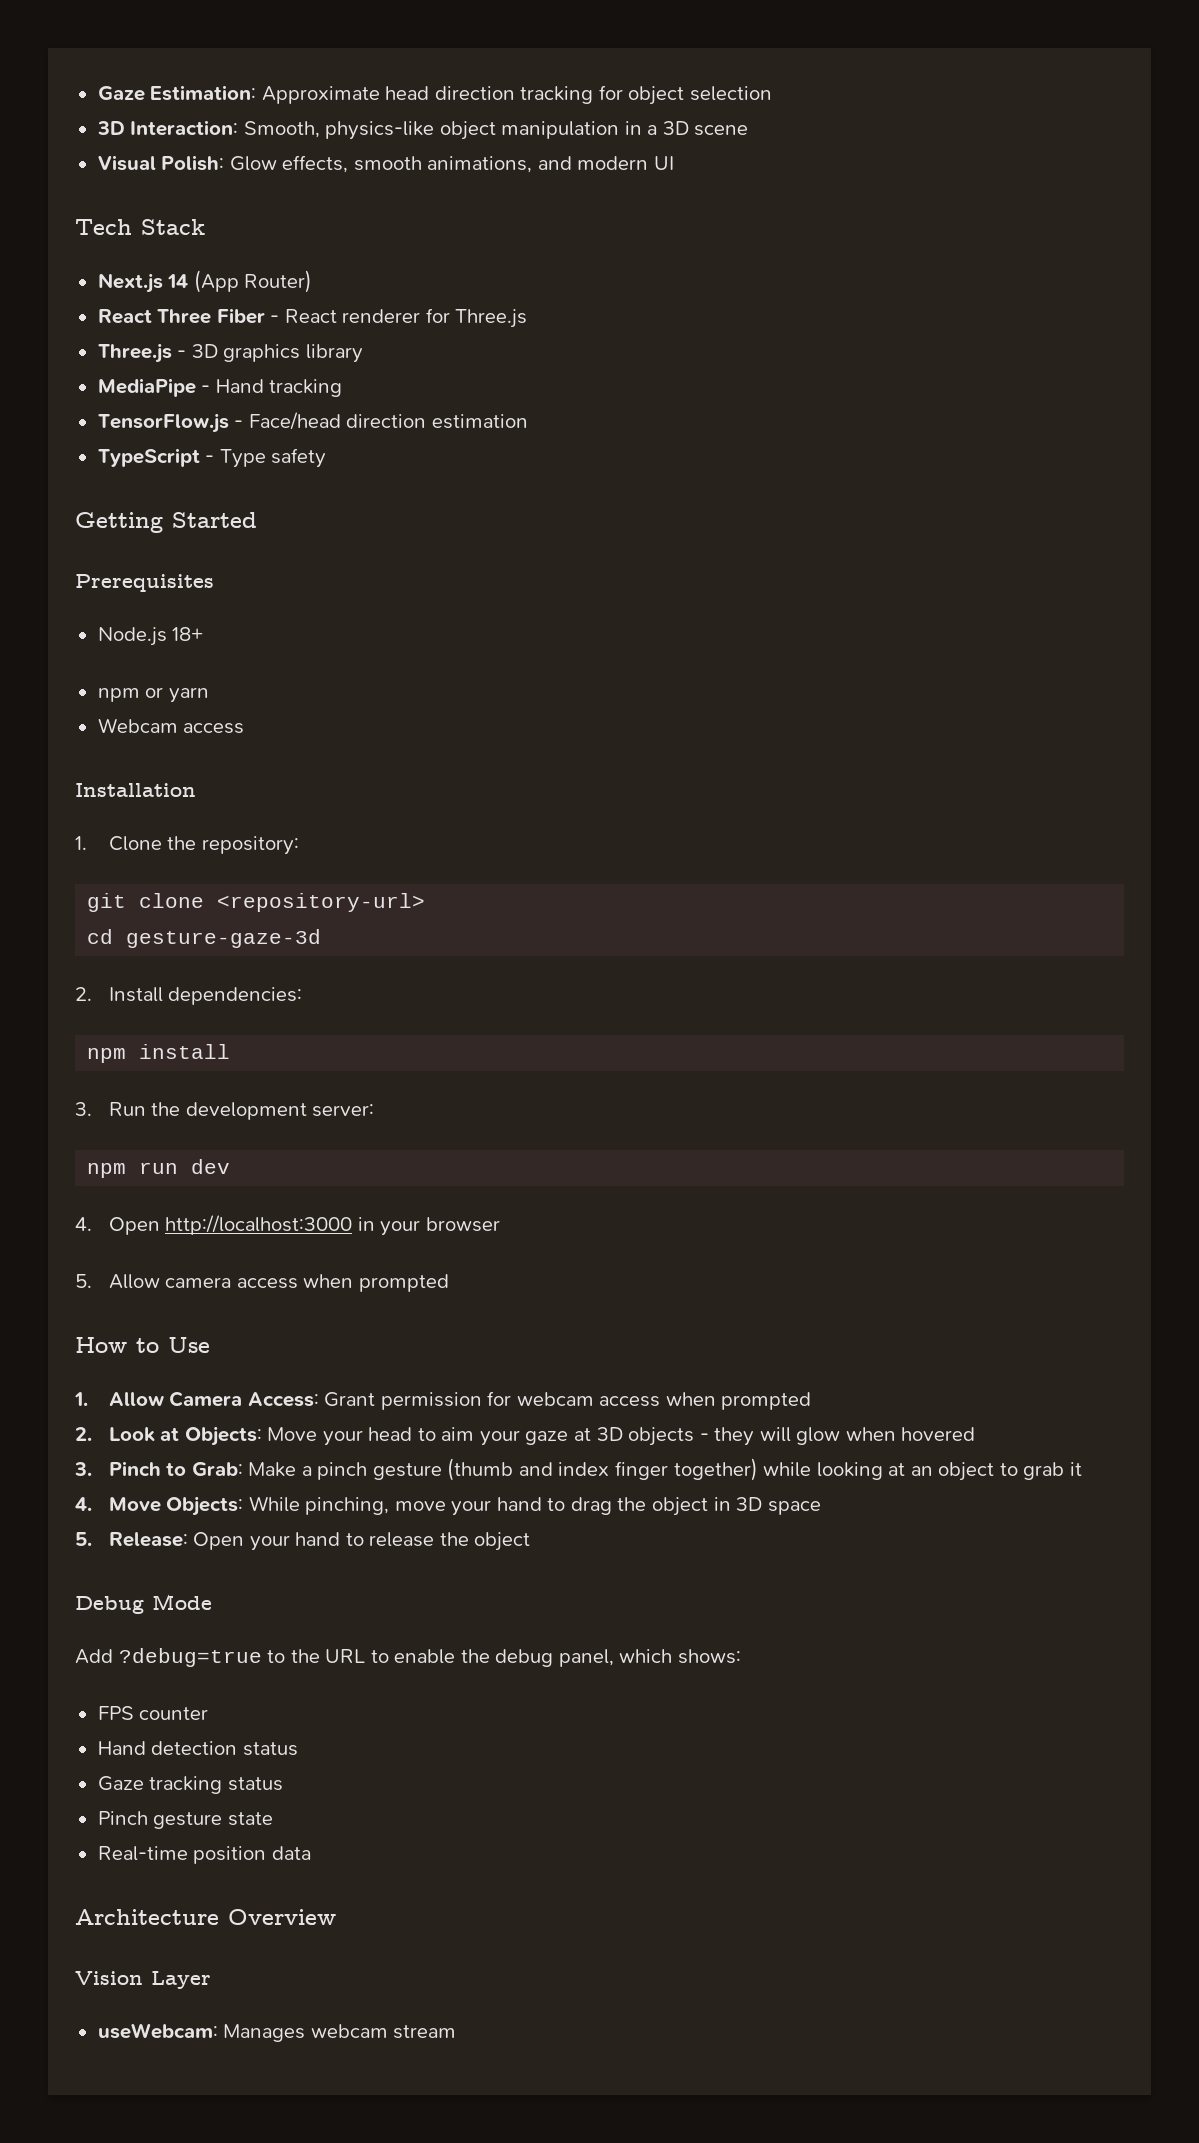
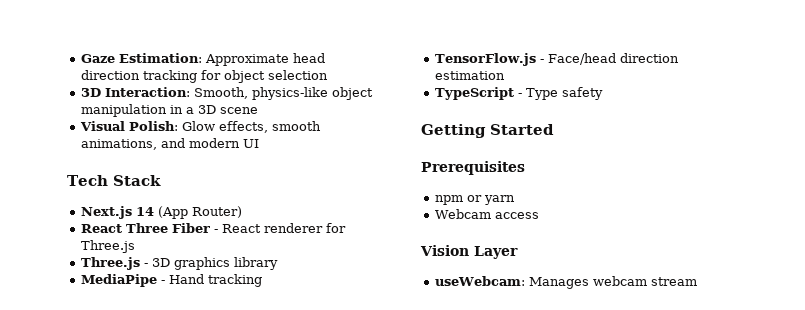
[97,627,204,646] // Node.js 18+ -> (525, 168) none
[75,783,196,797] [75,836,299,855] [87,893,426,912] [87,929,322,948] [75,987,303,1005] [87,1044,231,1063] [75,1102,375,1120] [87,1159,231,1178] [75,1215,500,1236] [75,1274,449,1292] [75,1337,210,1353] [74,1391,812,1410] [75,1426,976,1446] [74,1458,1082,1481] [75,1496,821,1516] [75,1532,531,1551] [75,1594,212,1614] [75,1648,741,1667] [97,1706,209,1720] [97,1741,298,1756] [97,1776,283,1794] [97,1811,273,1829] [97,1846,311,1864] [75,1909,336,1925] // Installation // 1. Clone the repository: // git clone <repository-url> // cd gesture-gaze-3d // 2. Install dependencies: // npm install // 3. Run the development server: // npm run dev // 4. Open http://localhost:3000 in your browser // 5. Allow camera access when prompted // How to Use // 1. Allow Camera Access: Grant permission for webcam access when prompted // 2. Look at Objects: Move your head to aim your gaze at 3D objects - they will glow when hovered // 3. Pinch to Grab: Make a pinch gesture (thumb and index finger together) while looking at an object to grab it // 4. Move Objects: While pinching, move your hand to drag the object in 3D space // 5. Release: Open your hand to release the object // Debug Mode // Add ?debug=true to the URL to enable the debug panel, which shows: // FPS counter // Hand detection status // Gaze tracking status // Pinch gesture state // Real-time position data // Architecture Overview -> (540, 215) none

